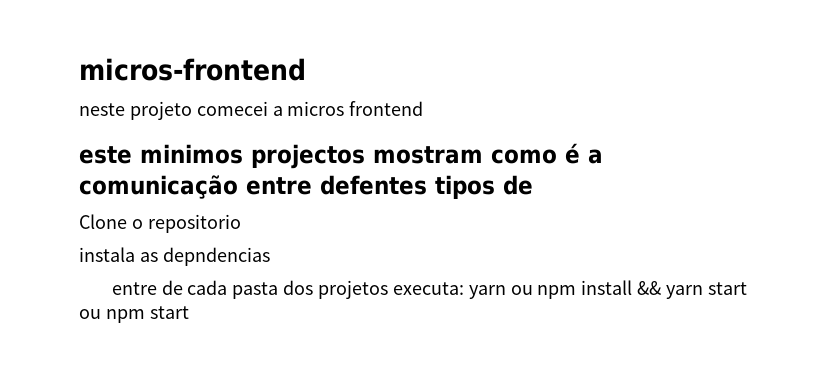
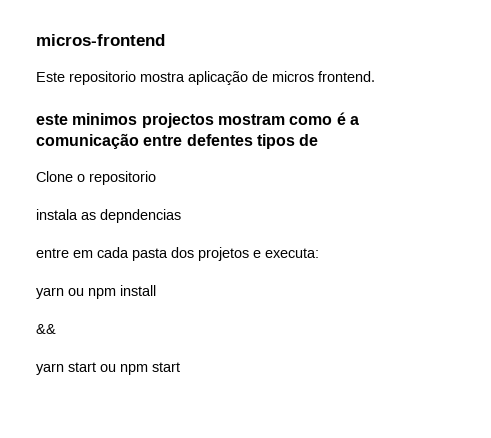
[79,101,424,120] neste projeto comecei a micros frontend -> [36,71,375,85] Este repositorio mostra aplicação de micros frontend.
[161,280,183,295] de -> [73,250,93,258] em
(388, 289) none -> [253,250,261,258] e
(464, 288) none -> (319, 253) //
(633, 287) none -> (156, 290) //
(662, 288) none -> (56, 329) //

